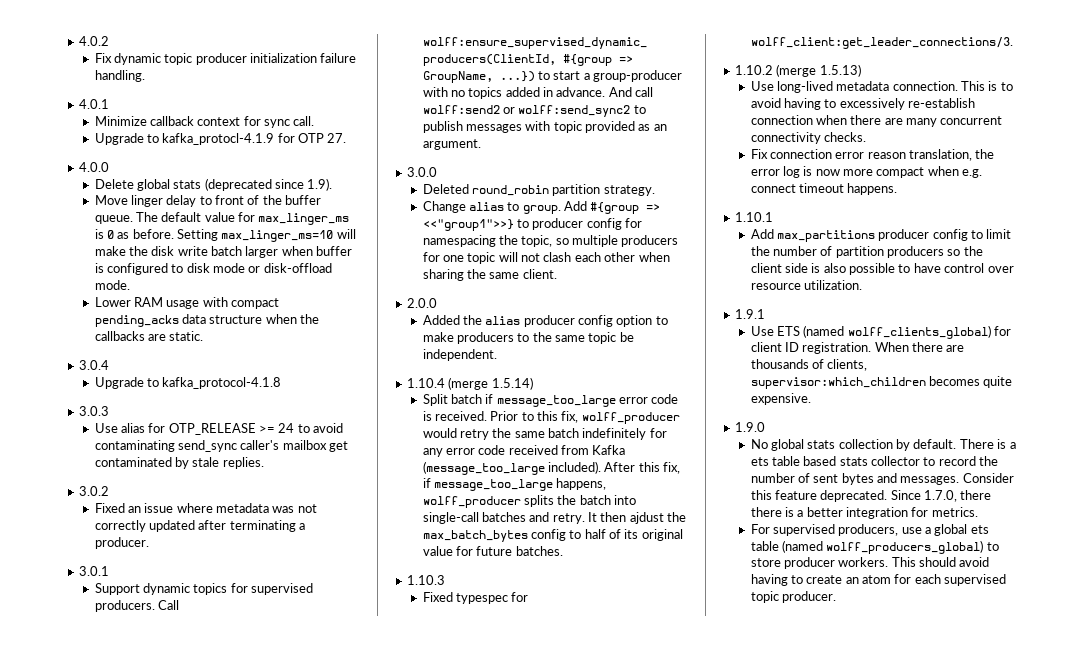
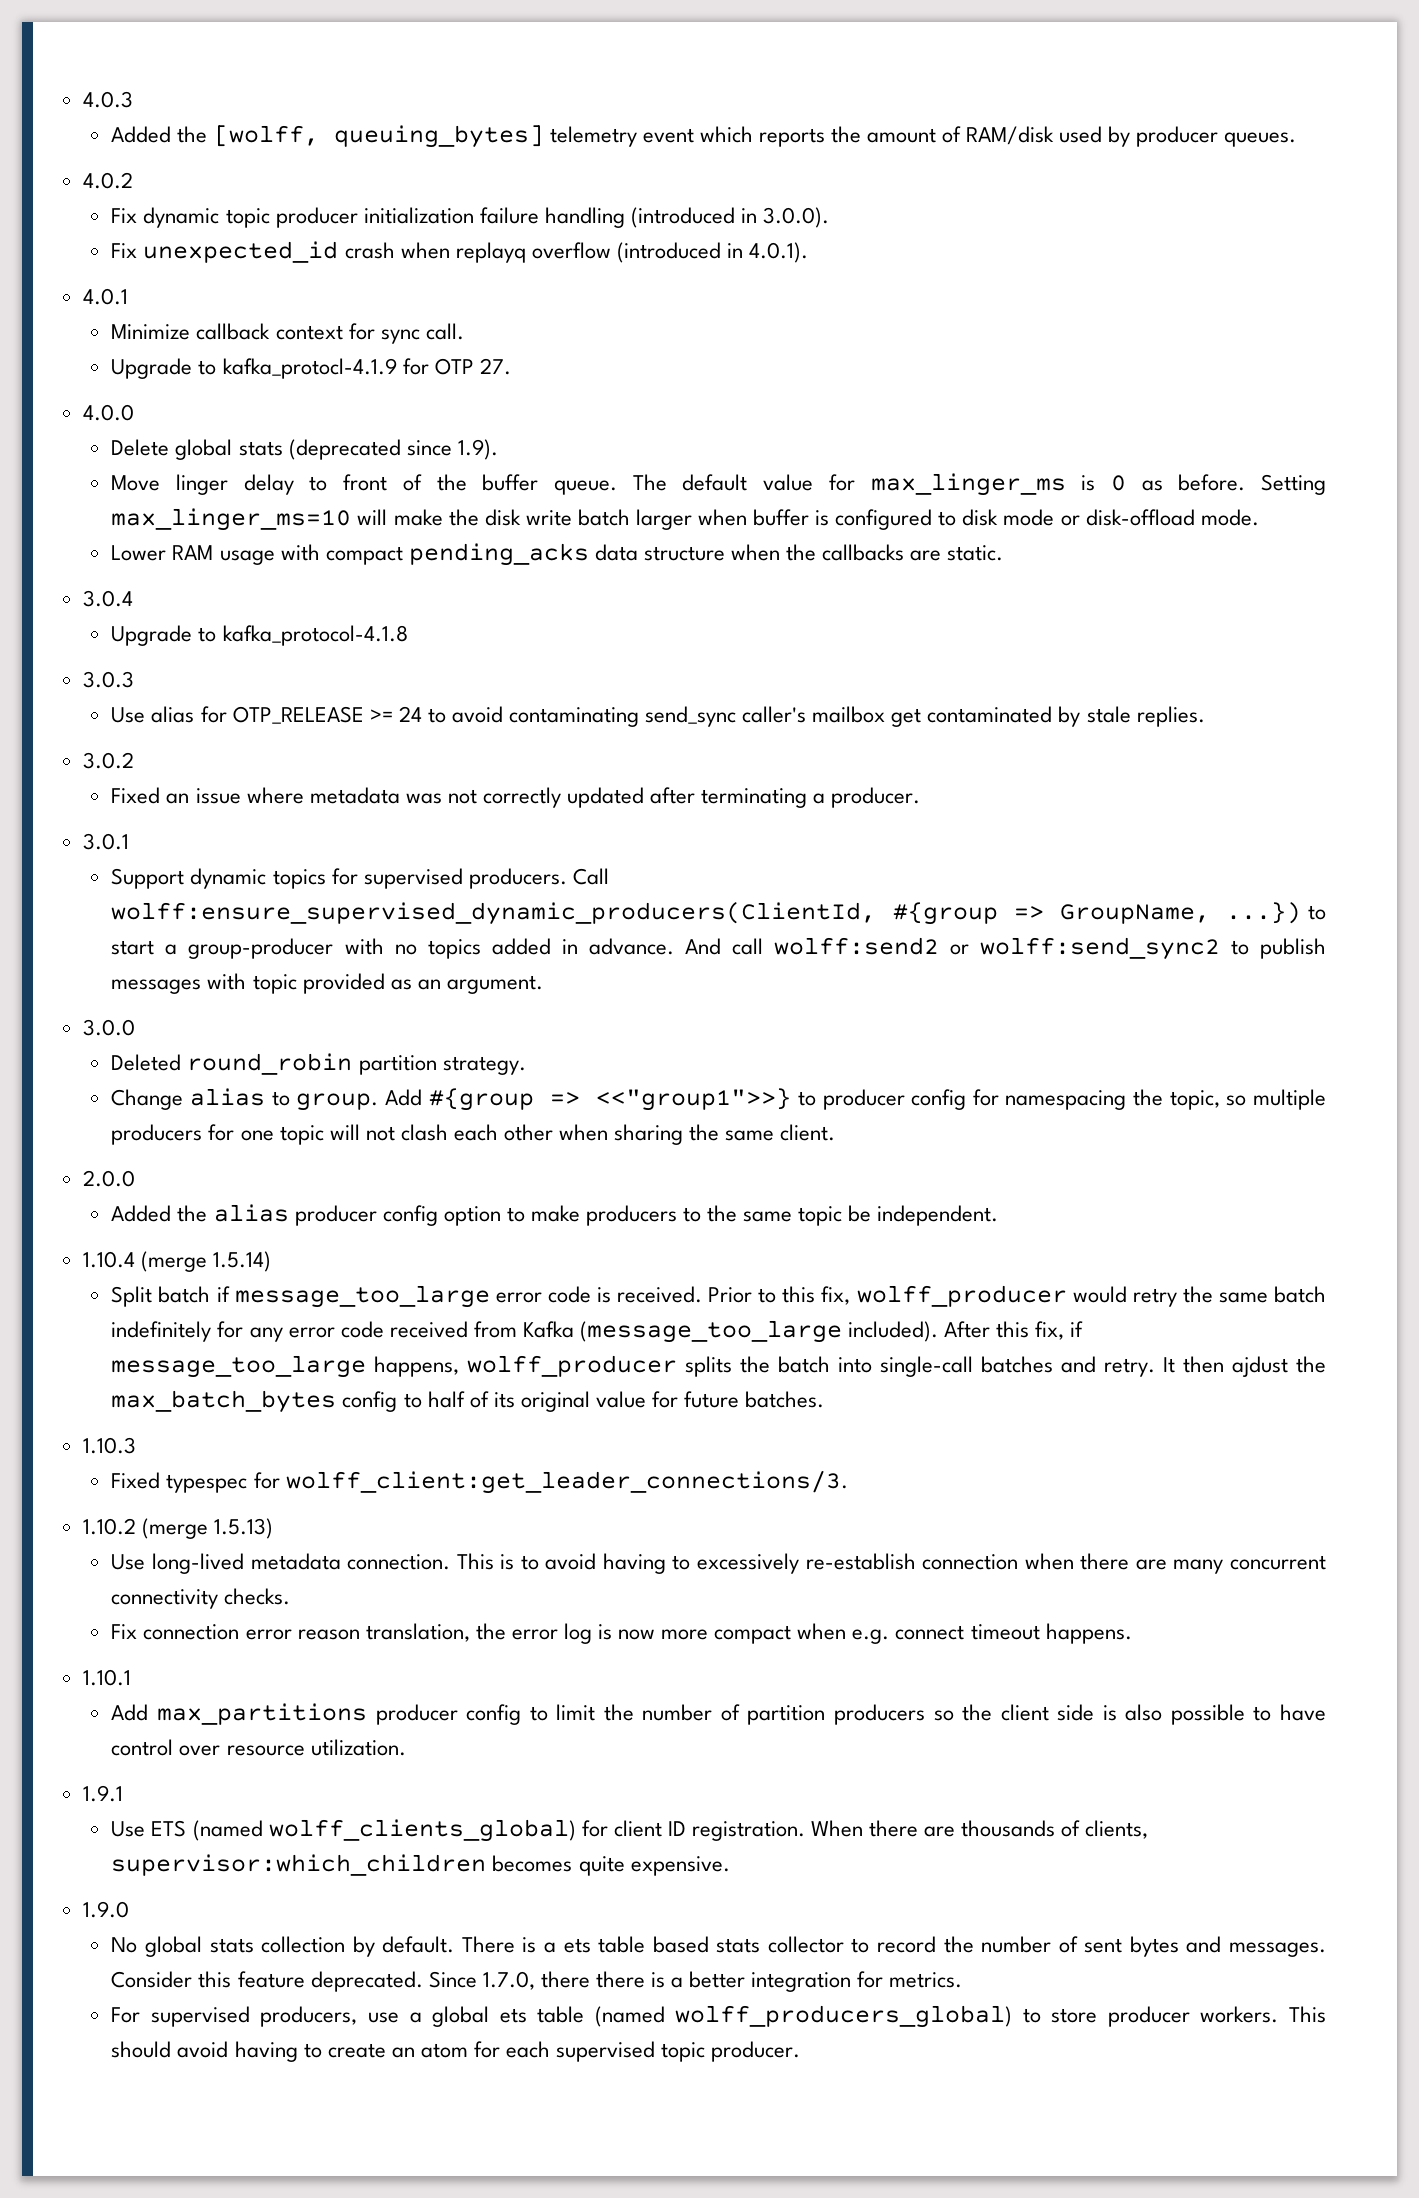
(78, 41) none -> [82,91,133,108] [111,125,1297,148] 4.0.3 // Added the [wolff, queuing_bytes] telemetry event which reports the amount of RAM/disk used by producer queues. //
[94,70,145,82] handling. -> [544,207,830,228] [111,241,808,263] handling (introduced in 3.0.0). // Fix unexpected_id crash when replayq overflow (introduced in 4.0.1).

